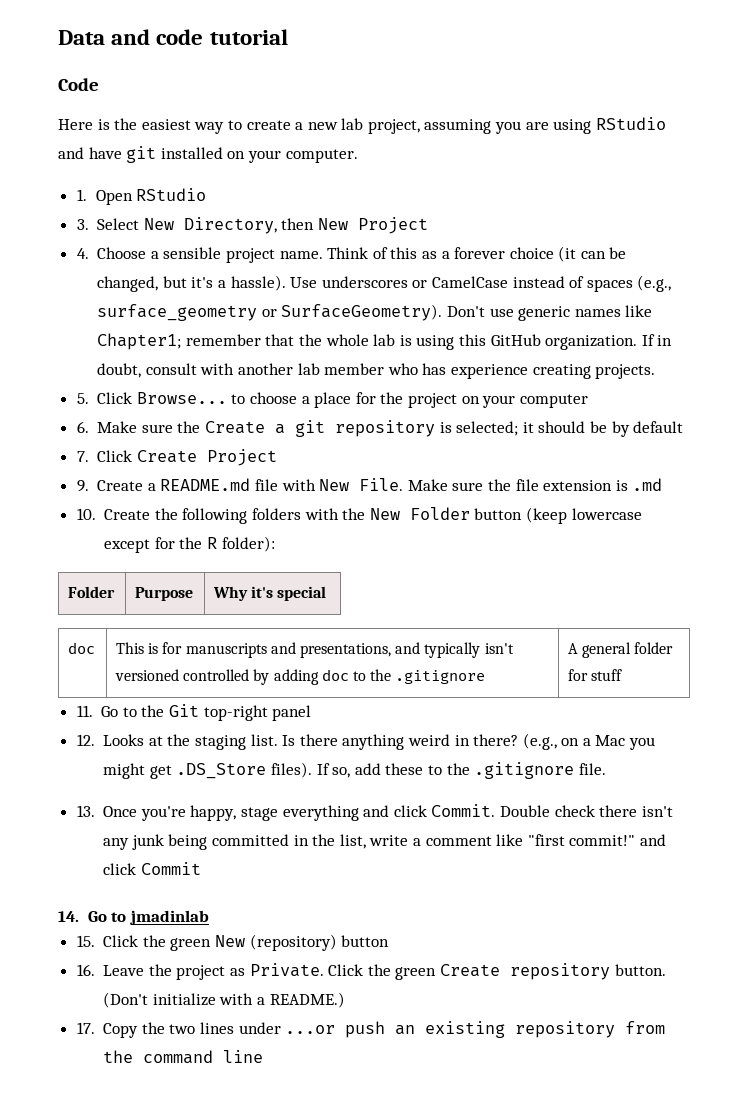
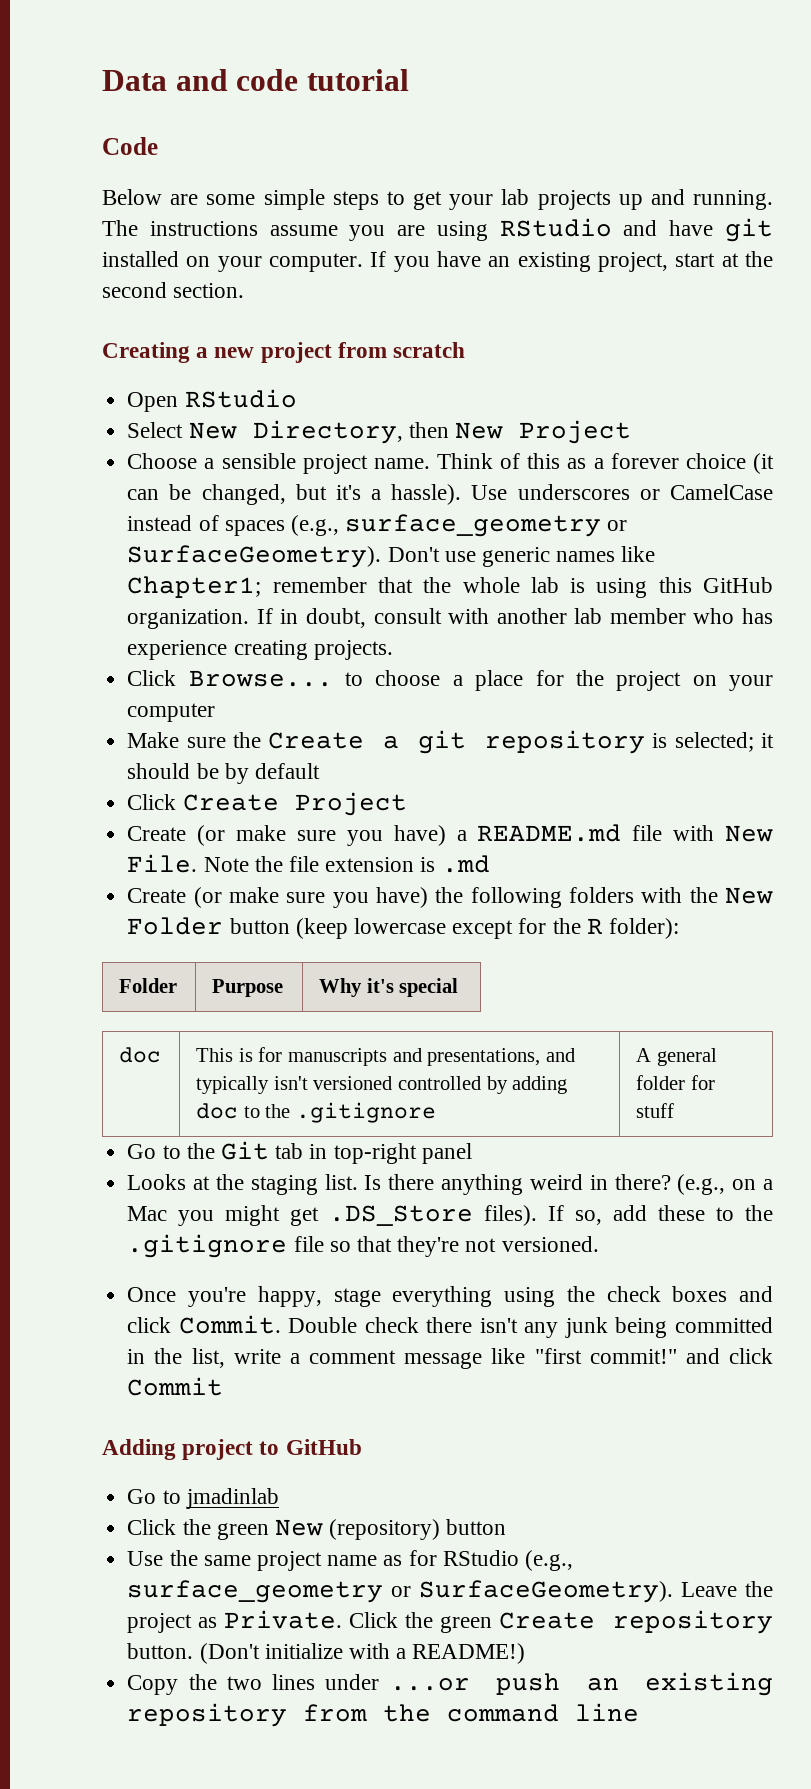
[58,118,492,134] Here is the easiest way to create a new lab project, assuming -> [102,189,773,210] [102,220,338,236] Below are some simple steps to get your lab projects up and running. The instructions assume
[76,189,87,201] // 1. -> [370,251,773,272] [102,282,245,298] [102,342,466,363] If you have an existing project, start at the second section. // Creating a new project from scratch //
[76,219,89,230] 3. -> (297, 398) none
[76,248,89,259] 4. -> (631, 432) none
[76,393,89,404] 5. -> (393, 650) none
[76,421,89,433] 6. -> (216, 712) none
[76,451,89,462] 7. -> (320, 771) none
[76,480,144,492] 9. Create -> [127,825,446,846] Create (or make sure you have)
[407,479,484,491] Make sure -> [203,857,249,872] Note
[76,508,151,520] 10. Create -> [127,887,428,908] Create (or make sure you have)
[76,705,93,717] 11. -> (675, 1110) none
(199, 710) none -> [275,1143,328,1159] tab in
[76,734,95,746] 12. -> (472, 1153) none
[578,763,606,775] [76,805,95,817] file. // 13. -> [293,1236,599,1257] file so that they're not versioned. //
(359, 813) none -> [504,1286,728,1307] using the check boxes
(492, 841) none -> [404,1352,483,1369] message
[58,911,79,922] 14. -> [102,1439,362,1460] Adding project to GitHub //
[76,935,95,947] 15. -> (279, 1498) none
[76,964,95,976] 16. -> [127,1550,573,1571] [127,1580,674,1603] Use the same project name as for RStudio (e.g., surface_geometry or SurfaceGeometry).
[269,992,345,1008] [76,1022,95,1034] README.) // 17. -> [412,1643,526,1664] README!) //

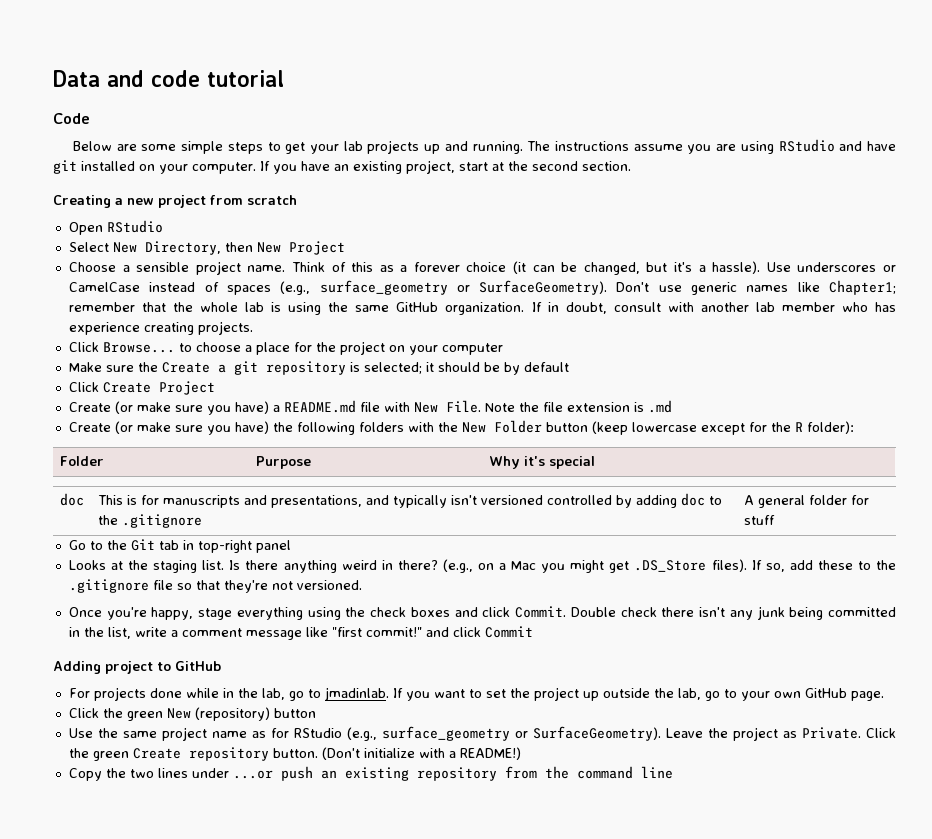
[658,577,692,593] this -> [328,302,390,312] the same
[127,1488,279,1509] Go to jmadinlab -> [68,687,884,701] For projects done while in the lab, go to jmadinlab. If you want to set the project up outside the lab, go to your own GitHub page.

